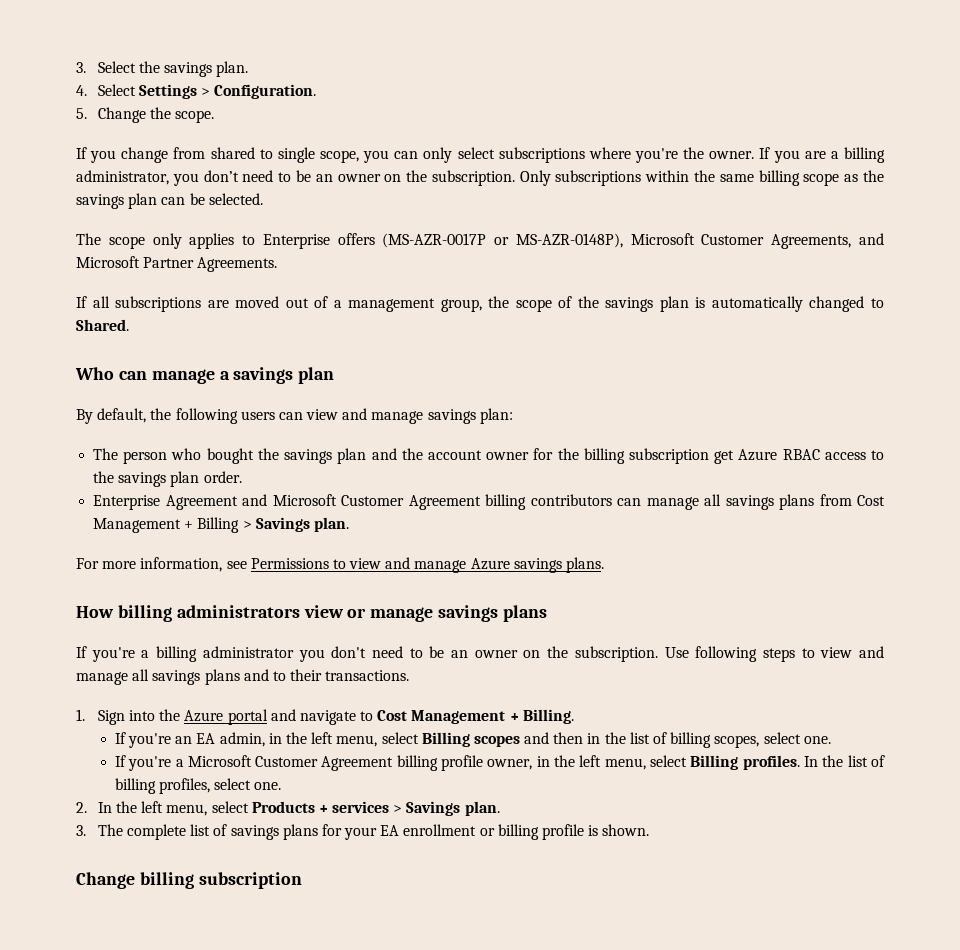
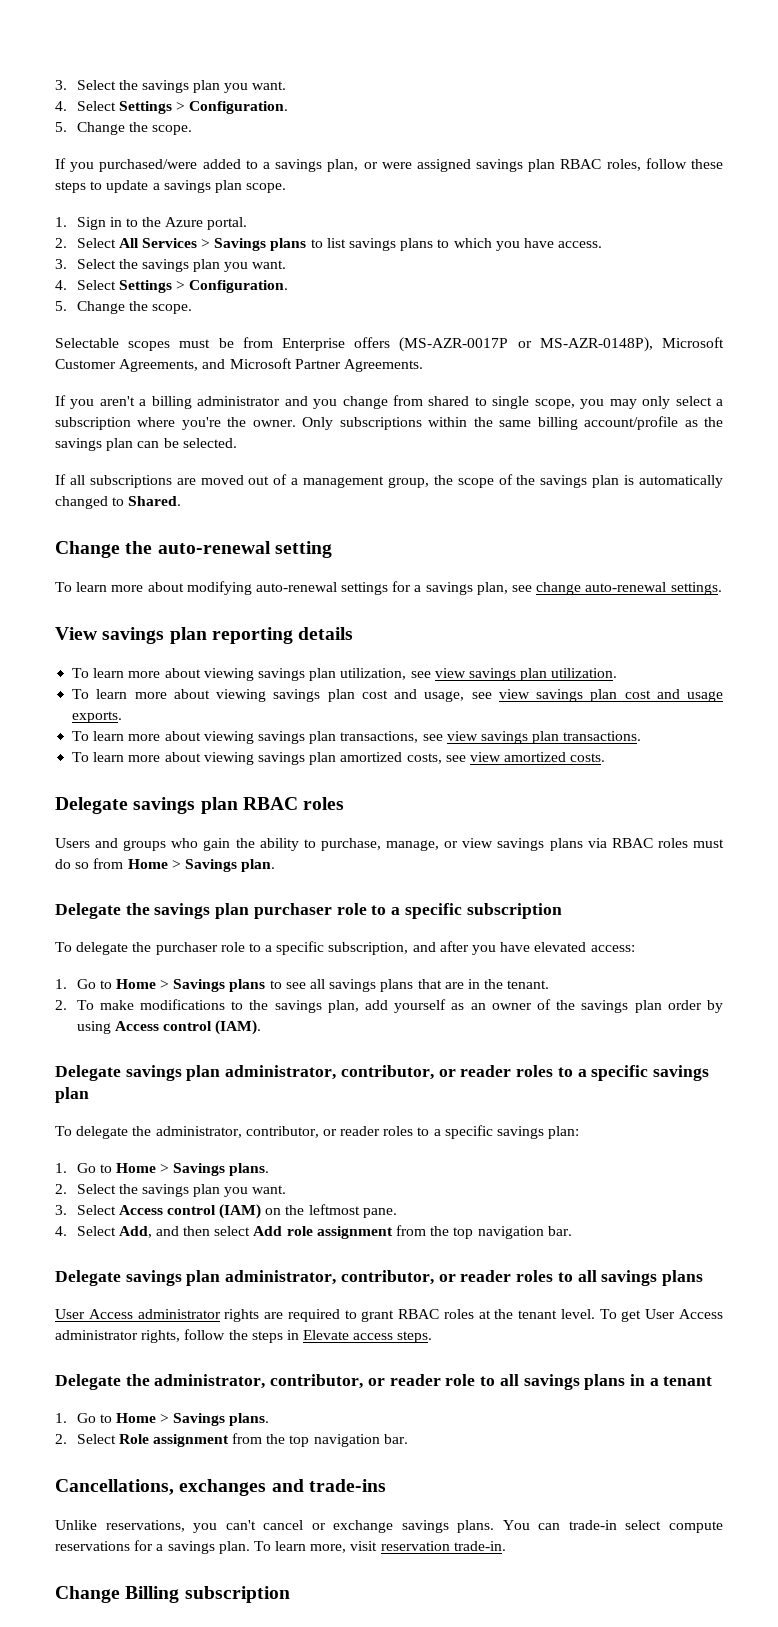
[76,61,249,77] 3. Select the savings plan. -> [55,80,287,93] 3. Select the savings plan you want.
[121,147,885,163] [76,170,884,186] [76,193,263,209] [76,233,256,249] change from shared to single scope, you can only select subscriptions where you're the owner. If you are a billing administrator, you don’t need to be an owner on the subscription. Only subscriptions within the same billing scope as the savings plan can be selected. // The scope only applies to -> [99,158,723,172] [55,180,287,193] [55,217,248,230] [55,238,603,251] [55,259,287,272] [55,280,289,293] [55,301,192,314] [55,337,273,351] purchased/were added to a savings plan, or were assigned savings plan RBAC roles, follow these steps to update a savings plan scope. // 1. Sign in to the Azure portal. // 2. Select All Services > Savings plans to list savings plans to which you have access. // 3. Select the savings plan you want. // 4. Select Settings > Configuration. // 5. Change the scope. // Selectable scopes must be from
(278, 264) none -> [55,395,724,409] [55,416,723,430] [55,438,237,451] // If you aren't a billing administrator and you change from shared to single scope, you may only select a subscription where you're the owner. Only subscriptions within the same billing account/profile as the savings plan can be selected.
[75,367,335,384] [76,408,513,424] [93,448,885,464] [93,471,242,487] [93,494,886,510] [93,517,349,533] [76,557,605,573] [76,605,548,622] [76,646,885,662] [76,669,410,685] [76,709,574,725] [114,732,831,748] [114,755,886,771] [114,778,282,794] [76,801,500,816] [76,824,650,840] [76,872,194,889] Who can manage a savings plan // By default, the following users can view and manage savings plan: // The person who bought the savings plan and the account owner for the billing subscription get Azure RBAC access to the savings plan order. // Enterprise Agreement and Microsoft Customer Agreement billing contributors can manage all savings plans from Cost Management + Billing > Savings plan. // For more information, see Permissions to view and manage Azure savings plans. // How billing administrators view or manage savings plans // If you're a billing administrator you don't need to be an owner on the subscription. Use following steps to view and manage all savings plans and to their transactions. // 1. Sign into the Azure portal and navigate to Cost Management + Billing. // If you're an EA admin, in the left menu, select Billing scopes and then in the list of billing scopes, select one. // If you're a Microsoft Customer Agreement billing profile owner, in the left menu, select Billing profiles. In the list of billing profiles, select one. // 2. In the left menu, select Products + services > Savings plan. // 3. The complete list of savings plans for your EA enrollment or billing profile is shown. // Change billing -> [55,541,332,558] [55,581,722,595] [55,627,354,644] [72,668,618,681] [72,689,723,702] [72,711,123,723] [72,731,642,744] [72,752,606,765] [55,797,345,814] [55,838,725,851] [55,858,276,872] [55,903,562,919] [55,941,635,955] [55,979,550,992] [55,999,723,1013] [76,1020,262,1035] [55,1065,709,1081] [55,1087,89,1103] [55,1125,580,1139] [55,1163,270,1176] [55,1184,287,1197] [55,1204,397,1219] [55,1225,572,1239] [55,1270,703,1286] [55,1309,723,1322] [55,1329,433,1343] [55,1374,713,1390] [55,1413,270,1426] [55,1433,408,1447] [55,1479,386,1496] [55,1520,724,1533] [55,1540,506,1554] [55,1586,180,1603] Change the auto-renewal setting // To learn more about modifying auto-renewal settings for a savings plan, see change auto-renewal settings. // View savings plan reporting details // To learn more about viewing savings plan utilization, see view savings plan utilization. // To learn more about viewing savings plan cost and usage, see view savings plan cost and usage exports. // To learn more about viewing savings plan transactions, see view savings plan transactions. // To learn more about viewing savings plan amortized costs, see view amortized costs. // Delegate savings plan RBAC roles // Users and groups who gain the ability to purchase, manage, or view savings plans via RBAC roles must do so from Home > Savings plan. // Delegate the savings plan purchaser role to a specific subscription // To delegate the purchaser role to a specific subscription, and after you have elevated access: // 1. Go to Home > Savings plans to see all savings plans that are in the tenant. // 2. To make modifications to the savings plan, add yourself as an owner of the savings plan order by using Access control (IAM). // Delegate savings plan administrator, contributor, or reader roles to a specific savings plan // To delegate the administrator, contributor, or reader roles to a specific savings plan: // 1. Go to Home > Savings plans. // 2. Select the savings plan you want. // 3. Select Access control (IAM) on the leftmost pane. // 4. Select Add, and then select Add role assignment from the top navigation bar. // Delegate savings plan administrator, contributor, or reader roles to all savings plans // User Access administrator rights are required to grant RBAC roles at the tenant level. To get User Access administrator rights, follow the steps in Elevate access steps. // Delegate the administrator, contributor, or reader role to all savings plans in a tenant // 1. Go to Home > Savings plans. // 2. Select Role assignment from the top navigation bar. // Cancellations, exchanges and trade-ins // Unlike reservations, you can't cancel or exchange savings plans. You can trade-in select compute reservations for a savings plan. To learn more, visit reservation trade-in. // Change Billing

